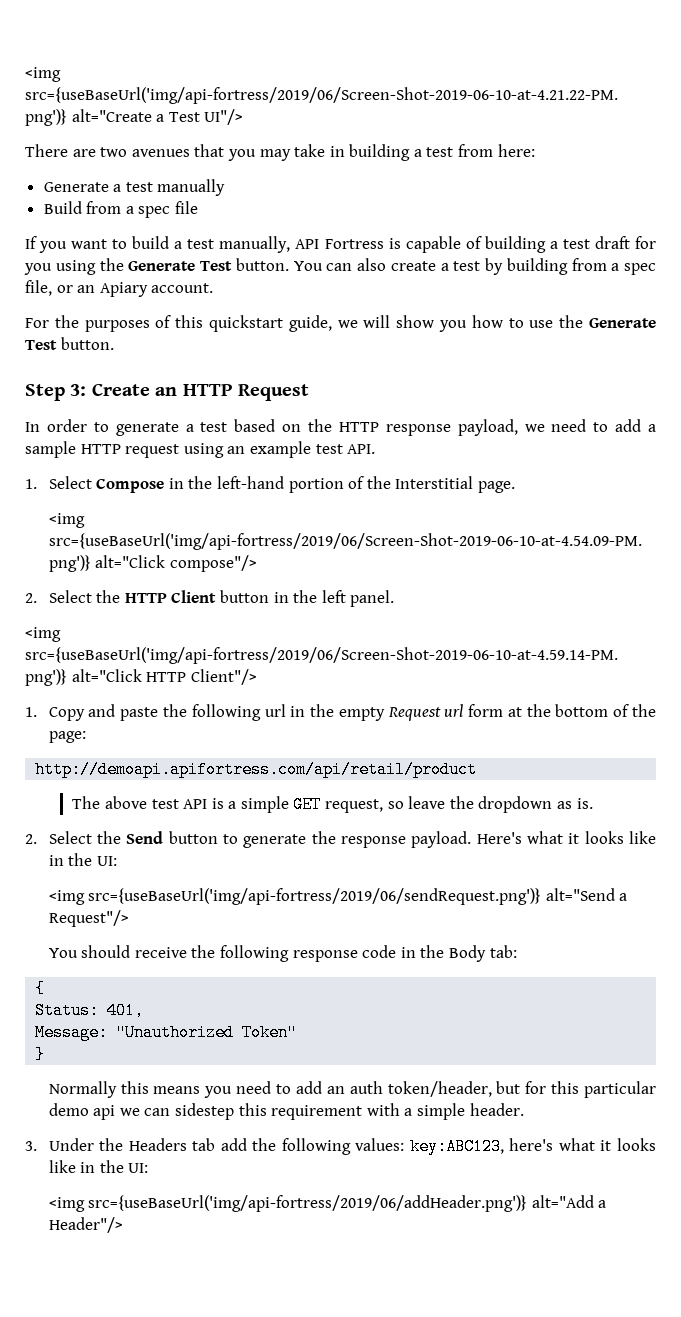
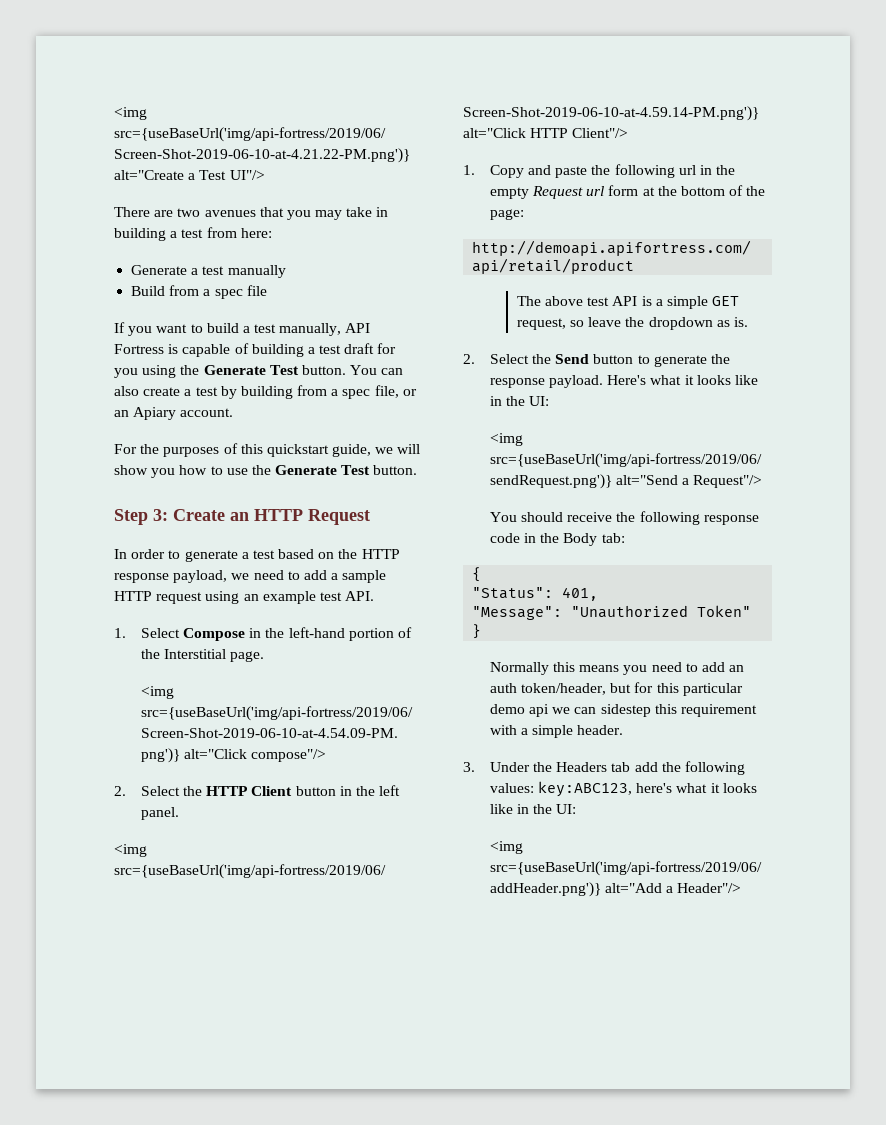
[35,1002,100,1019] Status: -> [472,587,554,599] "Status":
[35,1024,109,1041] Message: -> [472,606,563,620] "Message":

